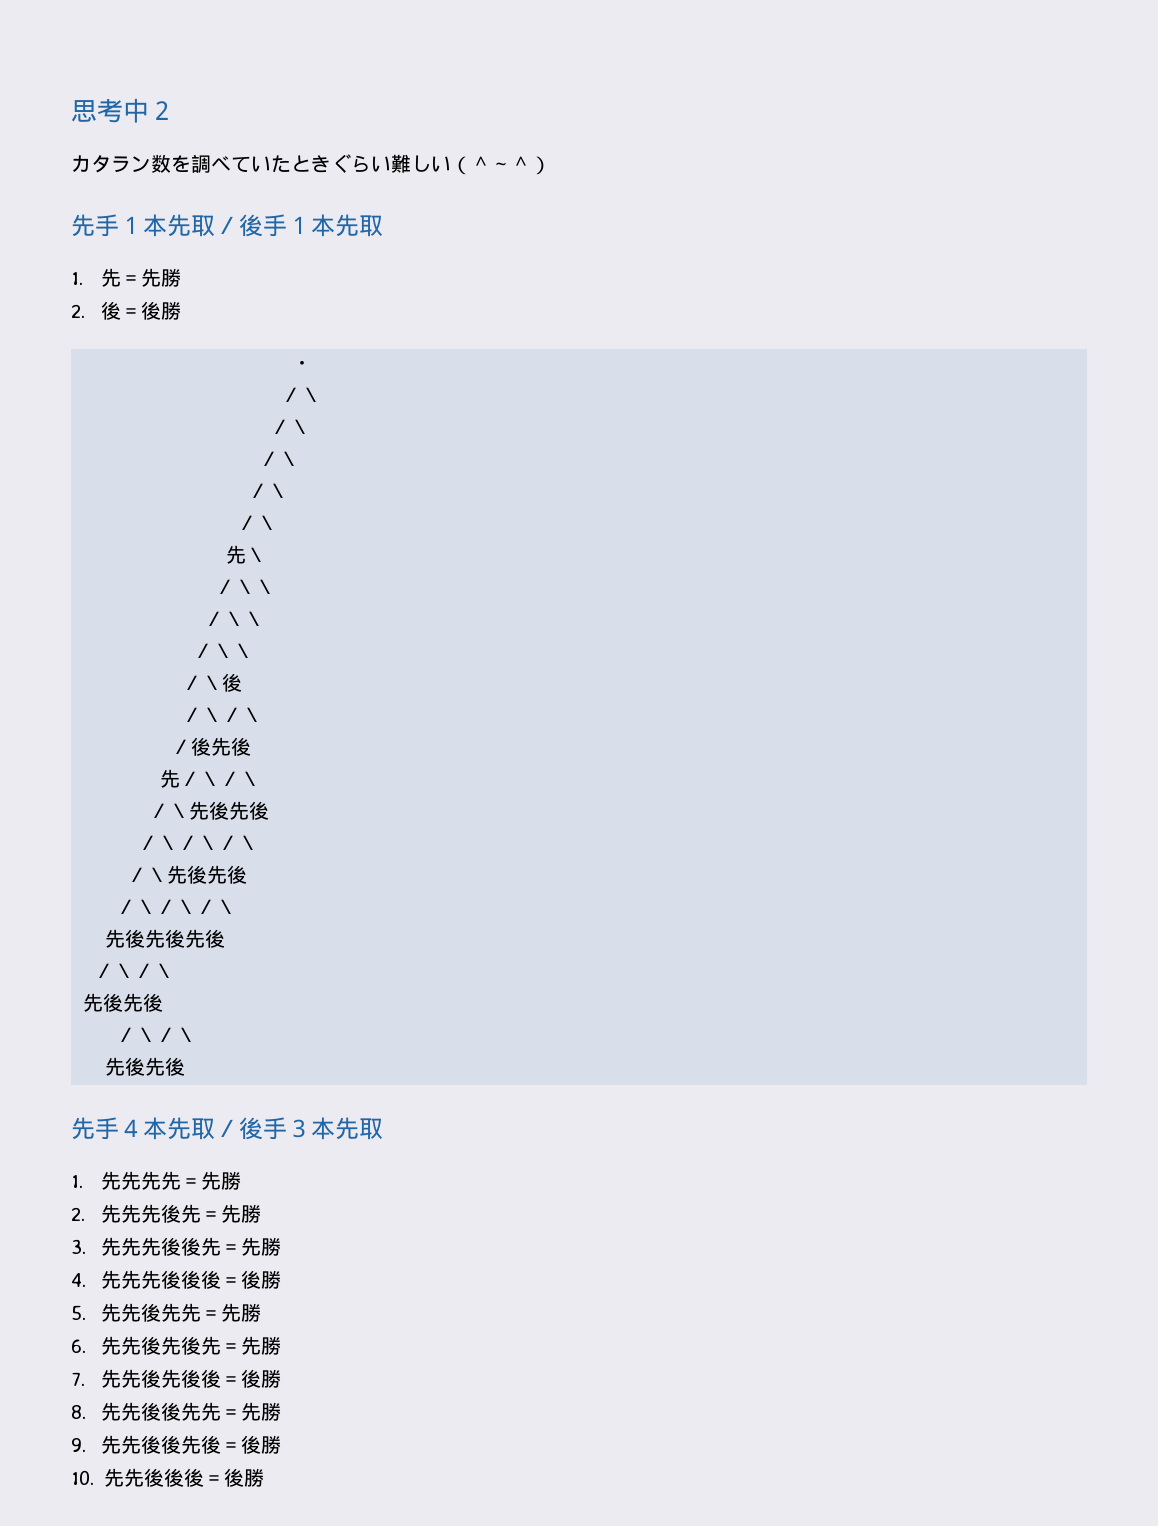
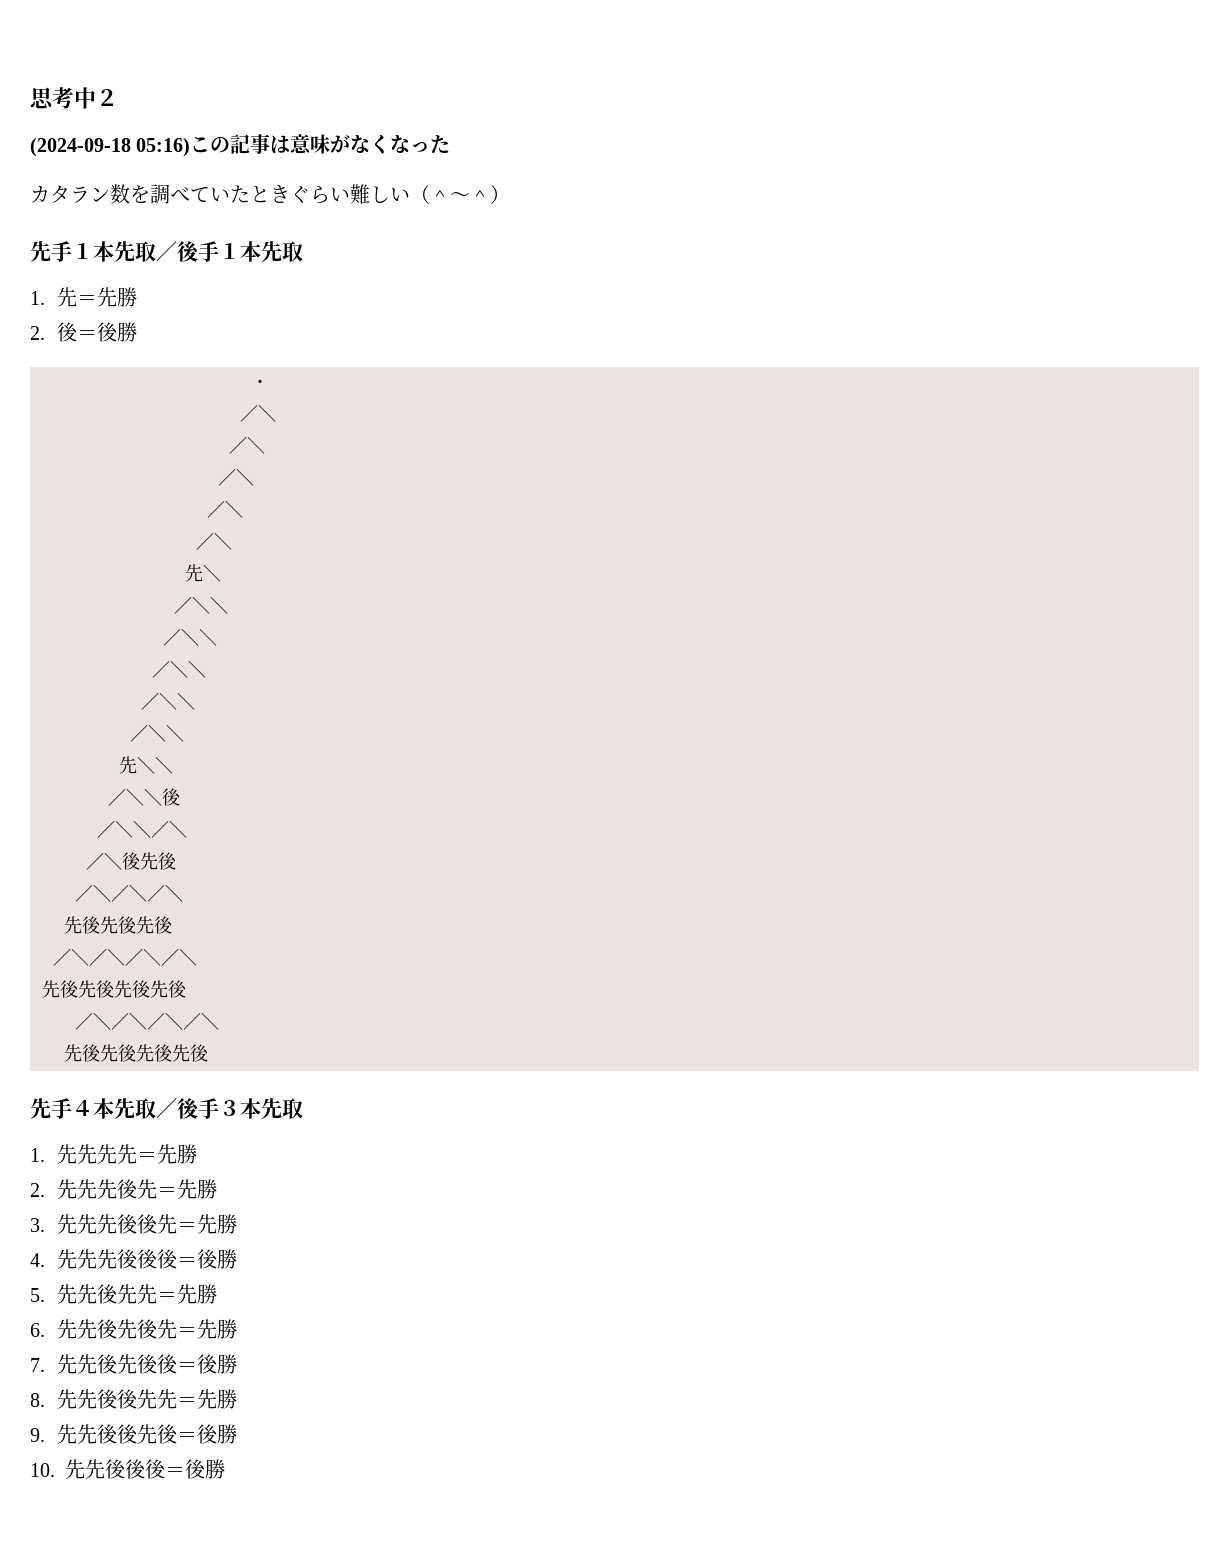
(175, 110) none -> [30,134,451,157] // (2024-09-18 05:16)この記事は意味がなくなった
[222,673,242,692] [182,707,262,722] [171,737,251,756] [160,769,260,788] [149,801,269,820] [138,835,258,850] [127,865,187,884] 後 // ／＼／＼ // ／後先後 // 先／＼／＼ // ／＼先後先後 // ／＼／＼／＼ // ／＼先 -> [177,693,195,710] [130,725,184,742] [119,756,173,774] [108,788,181,806] [97,821,187,838] [86,853,122,870] ＼ // ／＼＼ // 先＼＼ // ／＼＼後 // ／＼＼／＼ // ／＼
[83,993,163,1012] [116,1027,196,1042] [105,1057,185,1076] // 先後先後 // ／＼／＼ // 先後先後 -> [125,949,197,966] [42,980,187,998] [75,1013,219,1030] [64,1044,209,1062] ／＼／＼ // 先後先後先後先後 // ／＼／＼／＼／＼ // 先後先後先後先後

